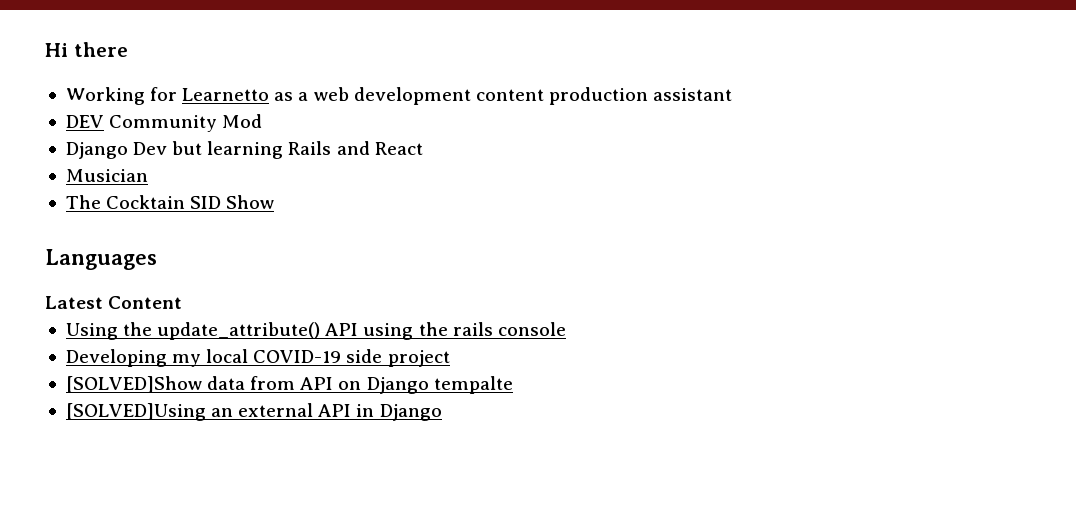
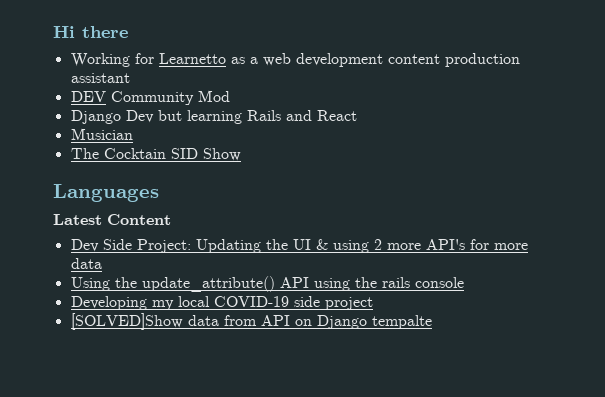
(183, 302) none -> [70,239,528,253] [70,258,102,269] // Dev Side Project: Updating the UI & using 2 more API's for more data
[65,403,442,421] // [SOLVED]Using an external API in Django -> (432, 322) none

